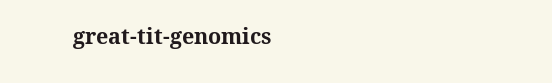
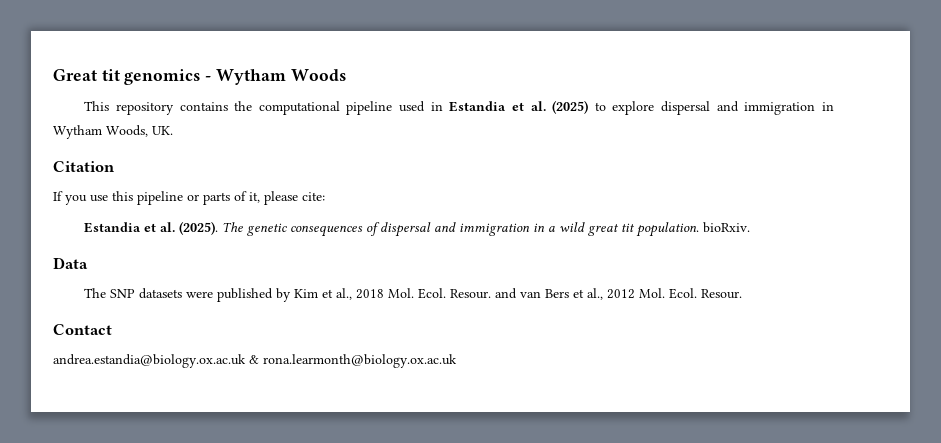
[73,27,271,49] great-tit-genomics -> [53,69,346,85] [84,100,835,115] [53,125,173,139] [53,161,115,172] [53,191,325,205] [84,221,751,237] [53,257,88,269] [84,288,743,302] [53,324,112,335] [53,354,457,368] Great tit genomics - Wytham Woods // This repository contains the computational pipeline used in Estandia et al. (2025) to explore dispersal and immigration in Wytham Woods, UK. // Citation // If you use this pipeline or parts of it, please cite: // Estandia et al. (2025). The genetic consequences of dispersal and immigration in a wild great tit population. bioRxiv. // Data // The SNP datasets were published by Kim et al., 2018 Mol. Ecol. Resour. and van Bers et al., 2012 Mol. Ecol. Resour. // Contact // andrea.estandia@biology.ox.ac.uk & rona.learmonth@biology.ox.ac.uk

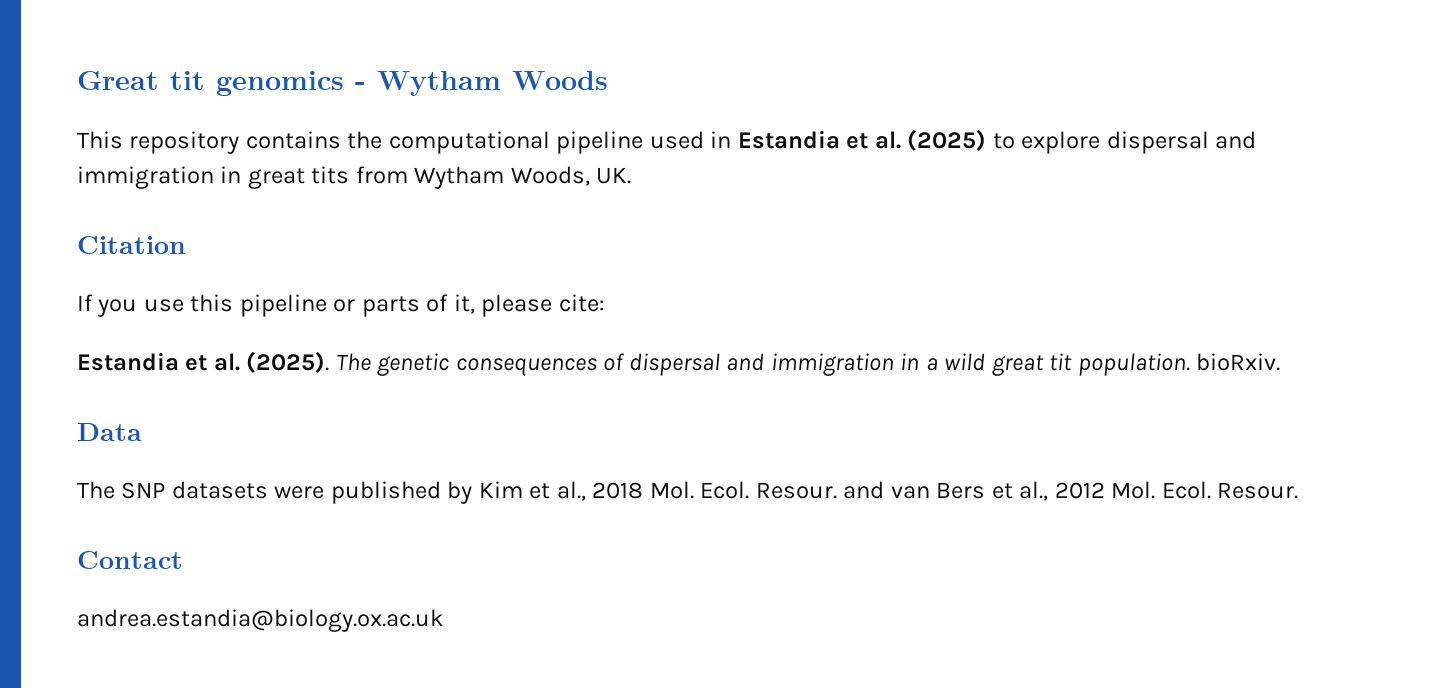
(835, 106) none -> [247,166,408,189] great tits from
[249,354,457,368] & rona.learmonth@biology.ox.ac.uk -> (444, 620) none

